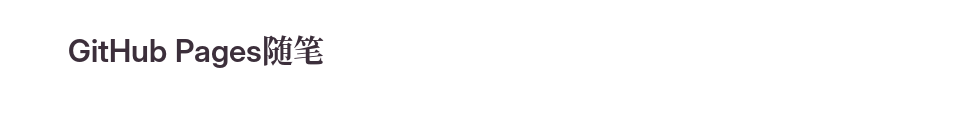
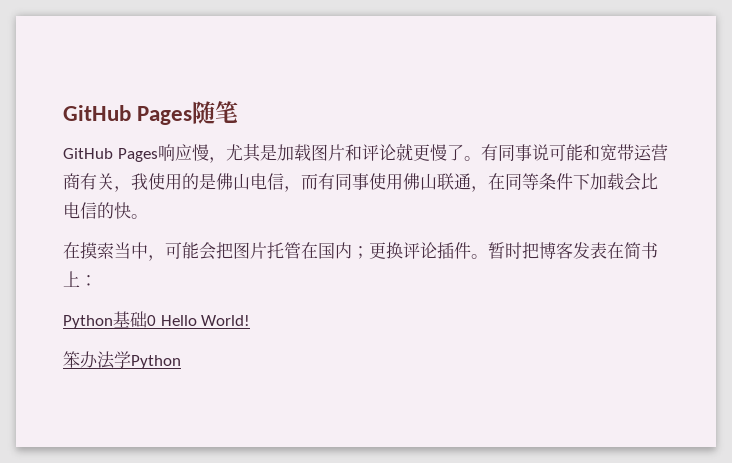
(325, 50) none -> [63,143,668,163] [63,173,658,192] [63,202,148,219] [63,242,658,261] [63,271,97,287] [63,311,251,329] [63,351,181,369] // GitHub Pages响应慢，尤其是加载图片和评论就更慢了。有同事说可能和宽带运营商有关，我使用的是佛山电信，而有同事使用佛山联通，在同等条件下加载会比电信的快。 // 在摸索当中，可能会把图片托管在国内；更换评论插件。暂时把博客发表在简书上： // Python基础0 Hello World! // 笨办法学Python

